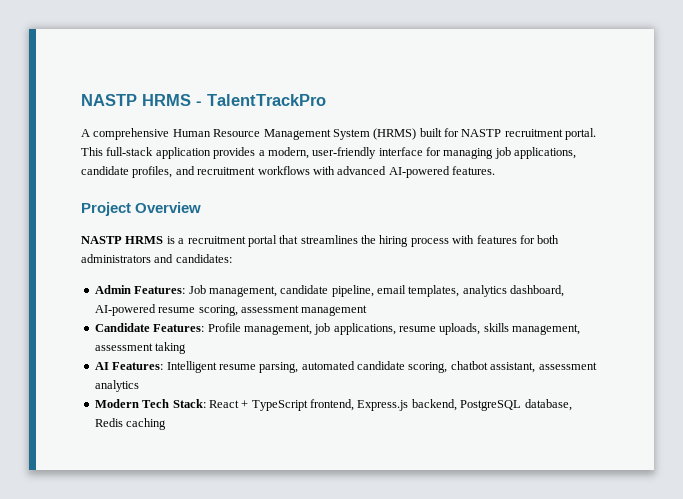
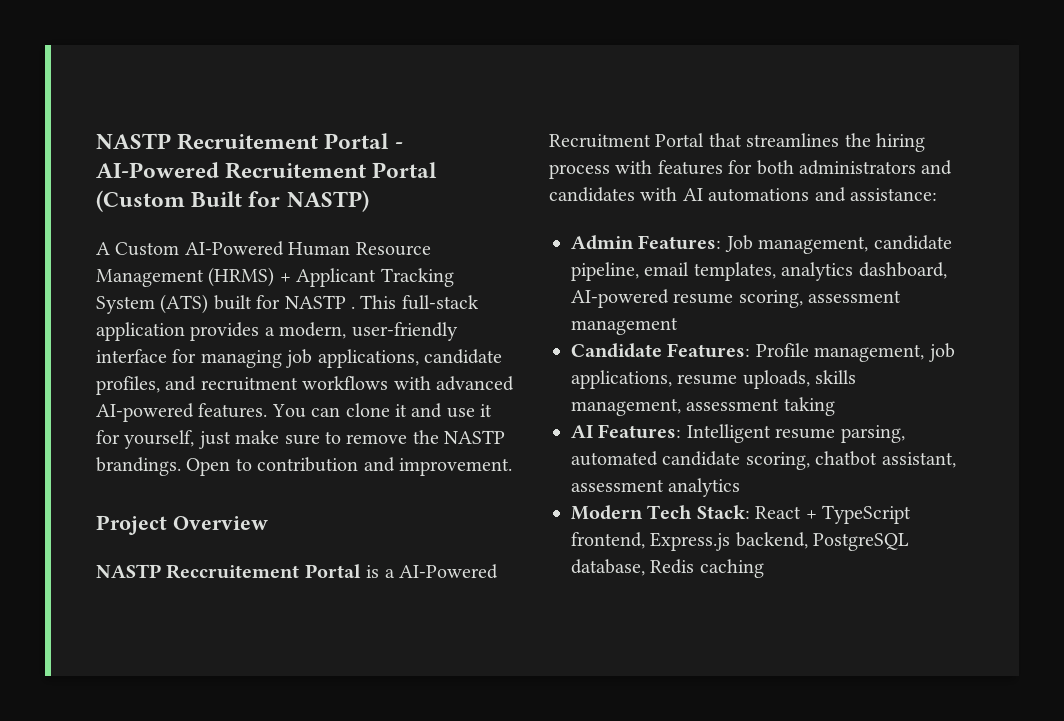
[81,94,326,106] NASTP HRMS - TalentTrackPro -> [96,133,403,150] [96,162,438,179] [96,190,369,212] NASTP Recruitement Portal - AI-Powered Recruitement Portal (Custom Built for NASTP)
[93,128,170,140] comprehensive -> [115,241,284,256] Custom AI-Powered
[332,128,417,140] System (HRMS) -> [208,267,454,287] [96,294,209,314] (HRMS) + Applicant Tracking System (ATS)
[504,128,597,140] recruitment portal. -> [351,306,355,309] .
[81,202,202,216] [81,235,277,247] // Project Overview // NASTP HRMS is a recruitment portal -> [271,403,493,418] [96,430,506,449] [96,457,512,476] [96,515,268,535] [96,564,498,579] [549,133,705,148] You can clone it and use it for yourself, just make sure to remove the NASTP brandings. Open to contribution and improvement. // Project Overview // NASTP Reccruitement Portal is a AI-Powered Recruitment Portal
[175,254,232,263] candidates: -> [549,187,937,202] candidates with AI automations and assistance:

